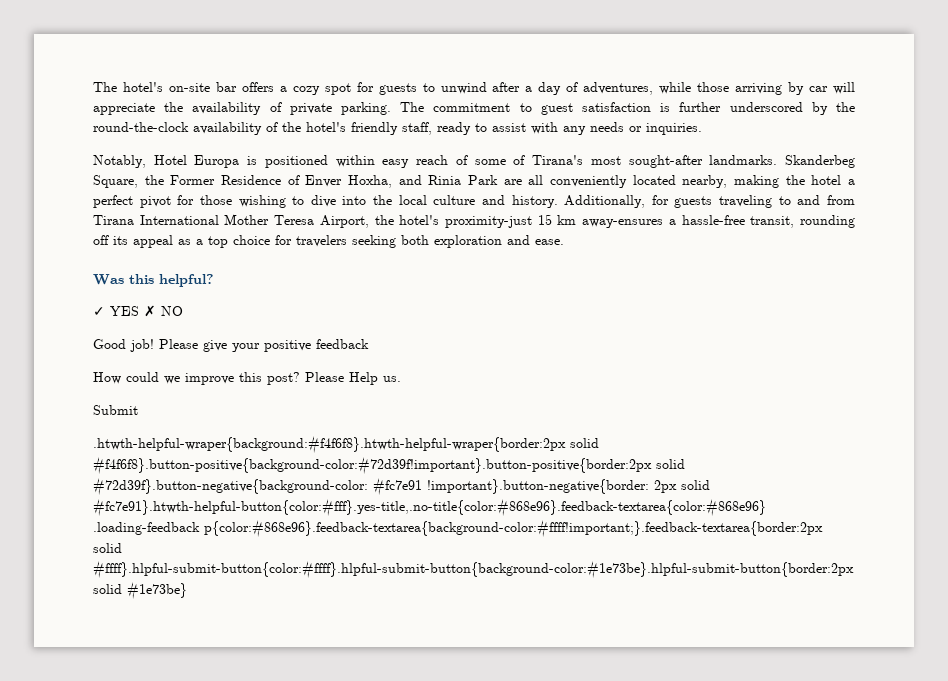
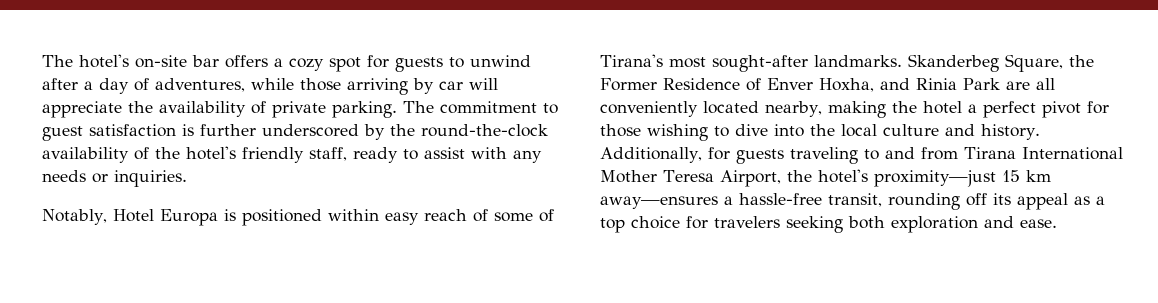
[445,216,532,228] proximity-just -> [873,170,996,187] proximity—just
[582,219,664,228] away-ensures -> [600,196,718,209] away—ensures
[93,274,214,287] [93,305,183,317] [93,339,369,352] [93,372,401,385] [93,405,138,415] [93,436,599,454] [93,457,685,475] [93,478,710,496] [93,499,766,517] [93,520,823,538] [93,543,122,553] [93,561,854,579] [93,582,187,600] // Was this helpful? // ✓ YES ✗ NO // Good job! Please give your positive feedback // How could we improve this post? Please Help us. // Submit // .htwth-helpful-wraper{background:#f4f6f8}.htwth-helpful-wraper{border:2px solid #f4f6f8}.button-positive{background-color:#72d39f!important}.button-positive{border:2px solid #72d39f}.button-negative{background-color: #fc7e91 !important}.button-negative{border: 2px solid #fc7e91}.htwth-helpful-button{color:#fff}.yes-title,.no-title{color:#868e96}.feedback-textarea{color:#868e96} .loading-feedback p{color:#868e96}.feedback-textarea{background-color:#ffff!important;}.feedback-textarea{border:2px solid #ffff}.hlpful-submit-button{color:#ffff}.hlpful-submit-button{background-color:#1e73be}.hlpful-submit-button{border:2px solid #1e73be} -> (1057, 223) none

